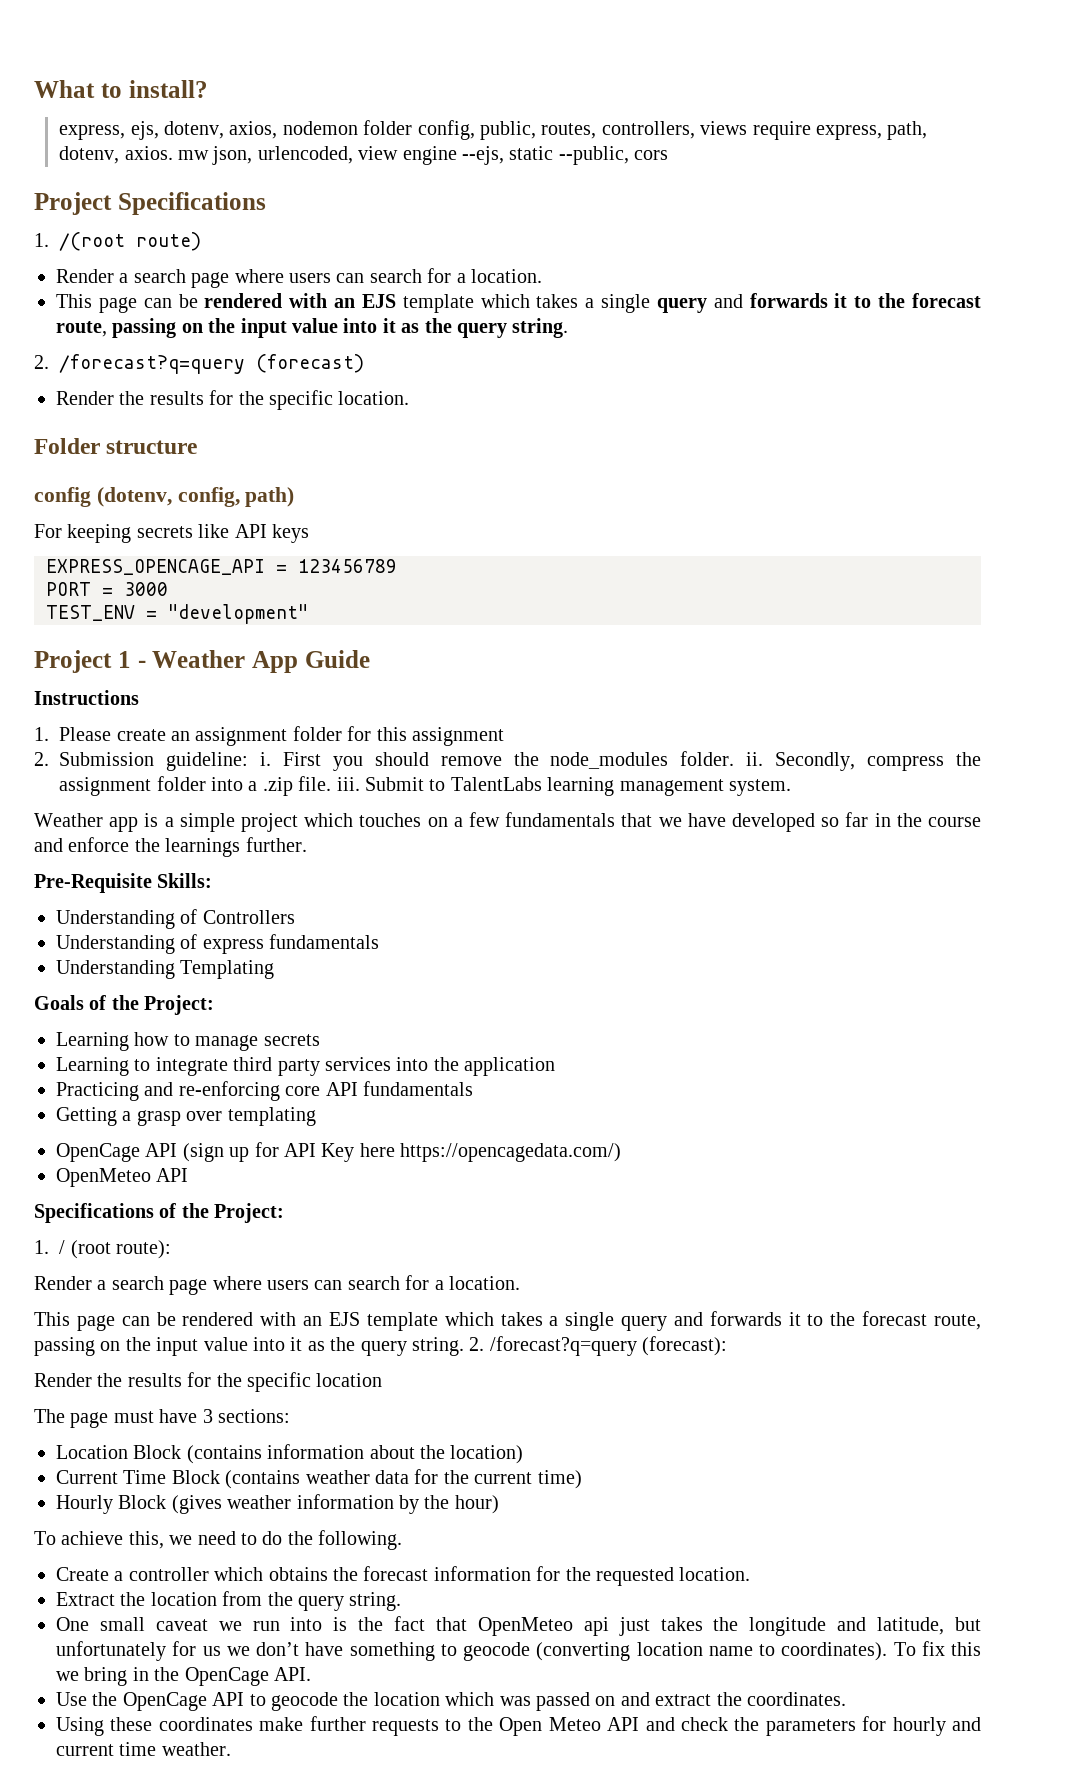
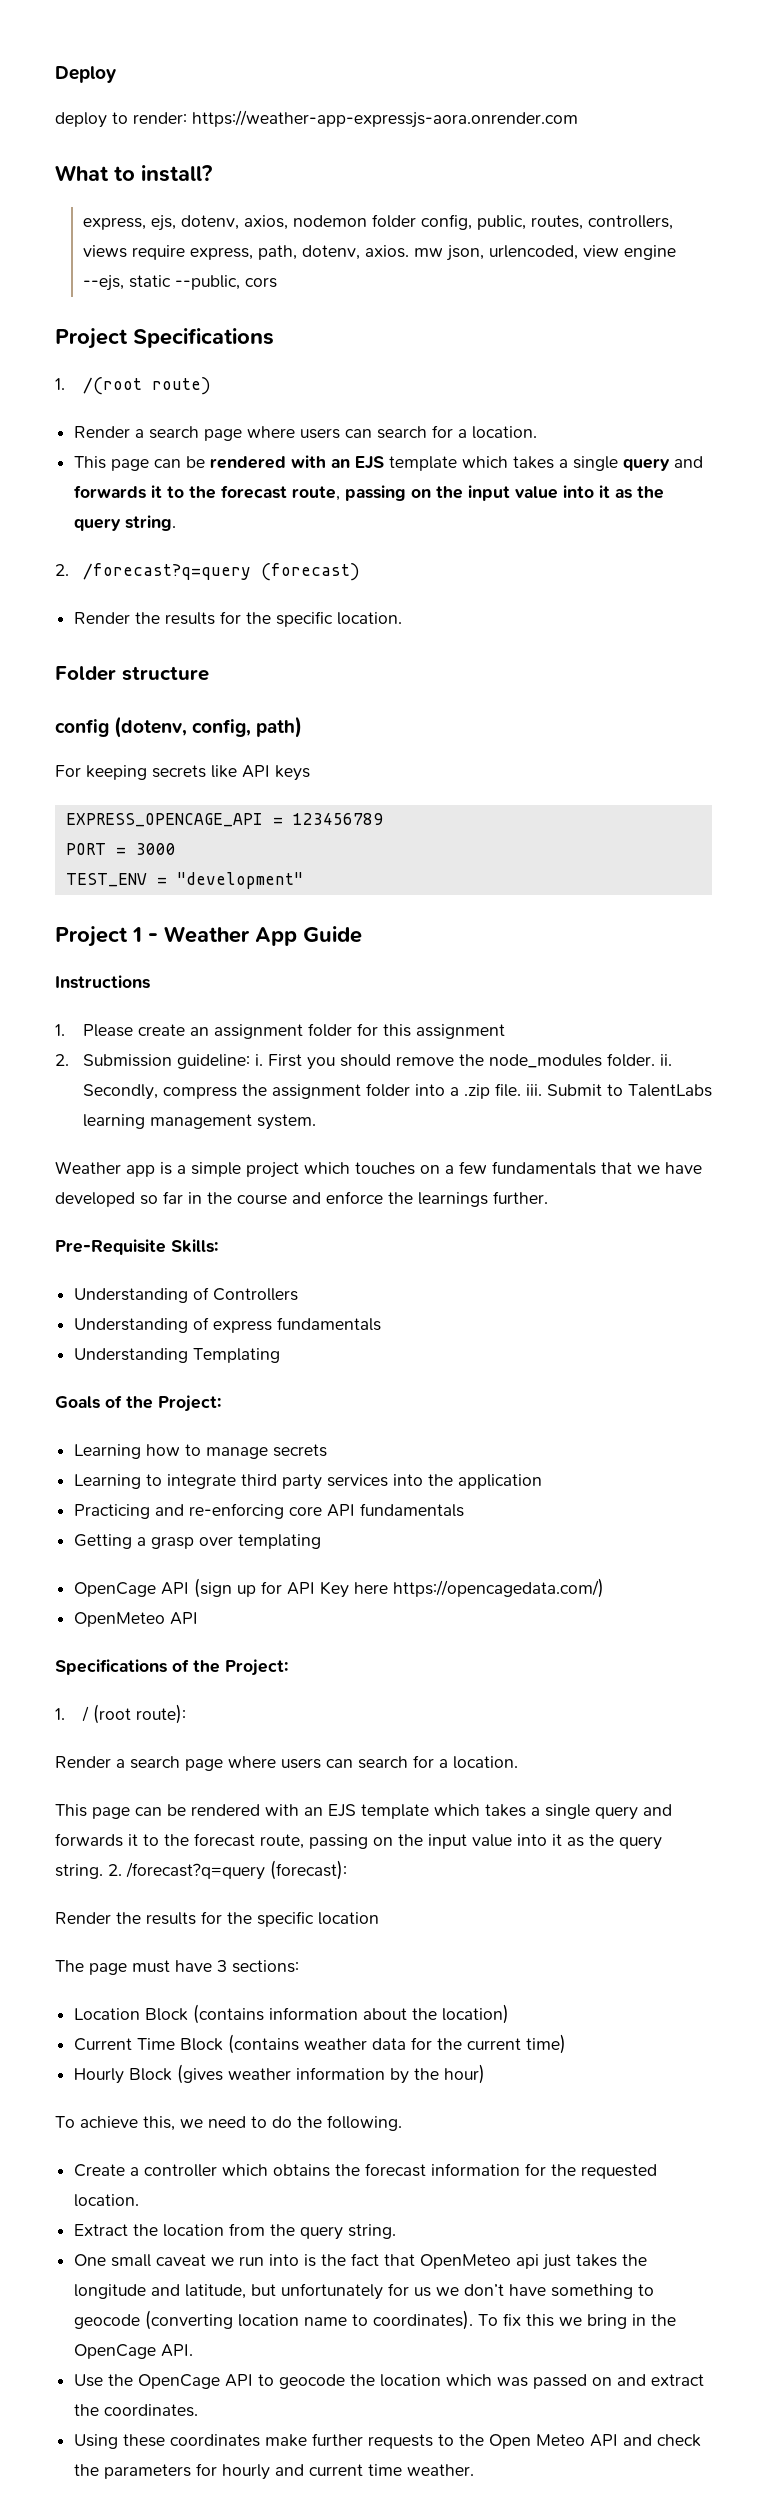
(34, 89) none -> [55,66,116,83] [55,110,578,128] Deploy // deploy to render: https://weather-app-expressjs-aora.onrender.com //

